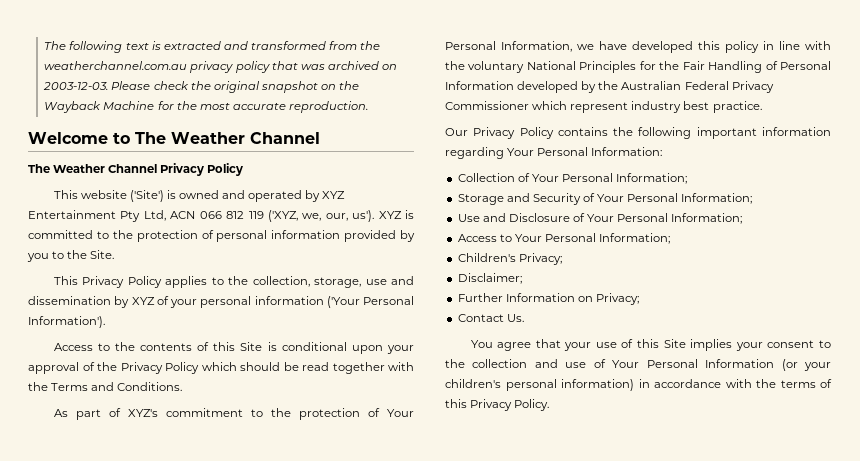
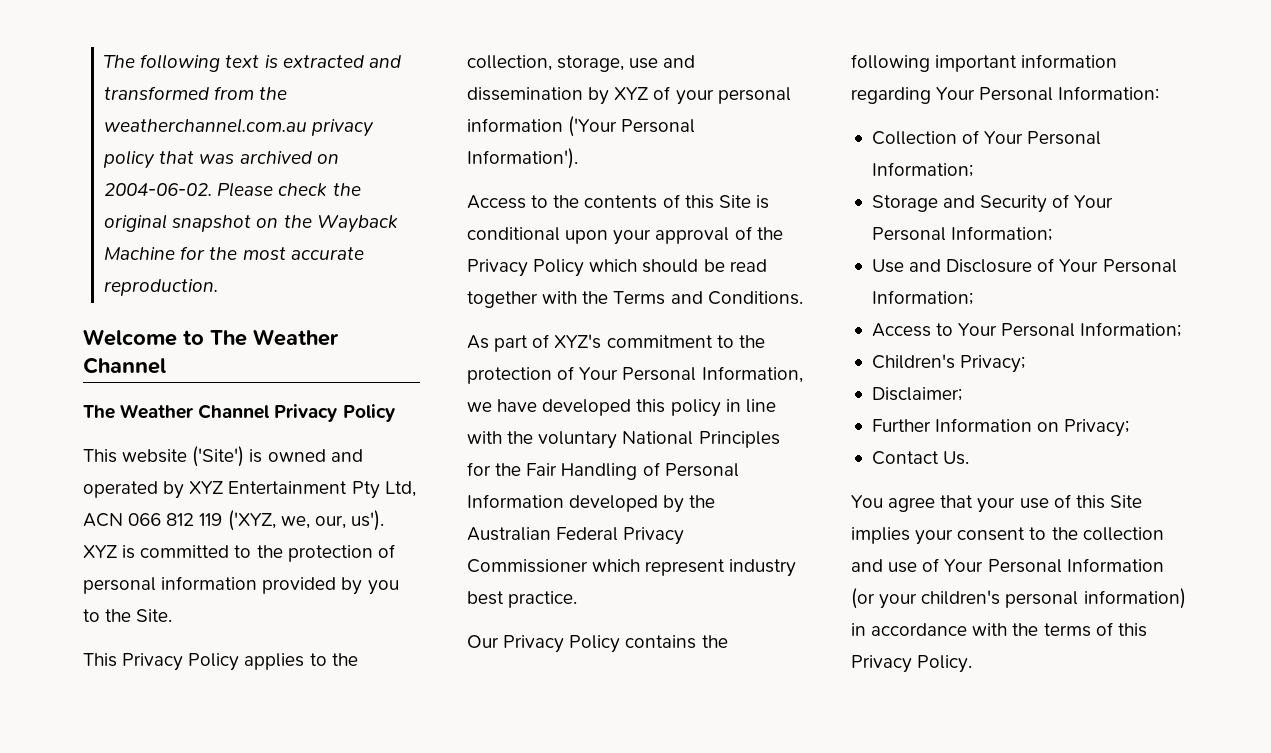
[43,82,109,90] 2003-12-03. -> [104,183,213,196] 2004-06-02.

